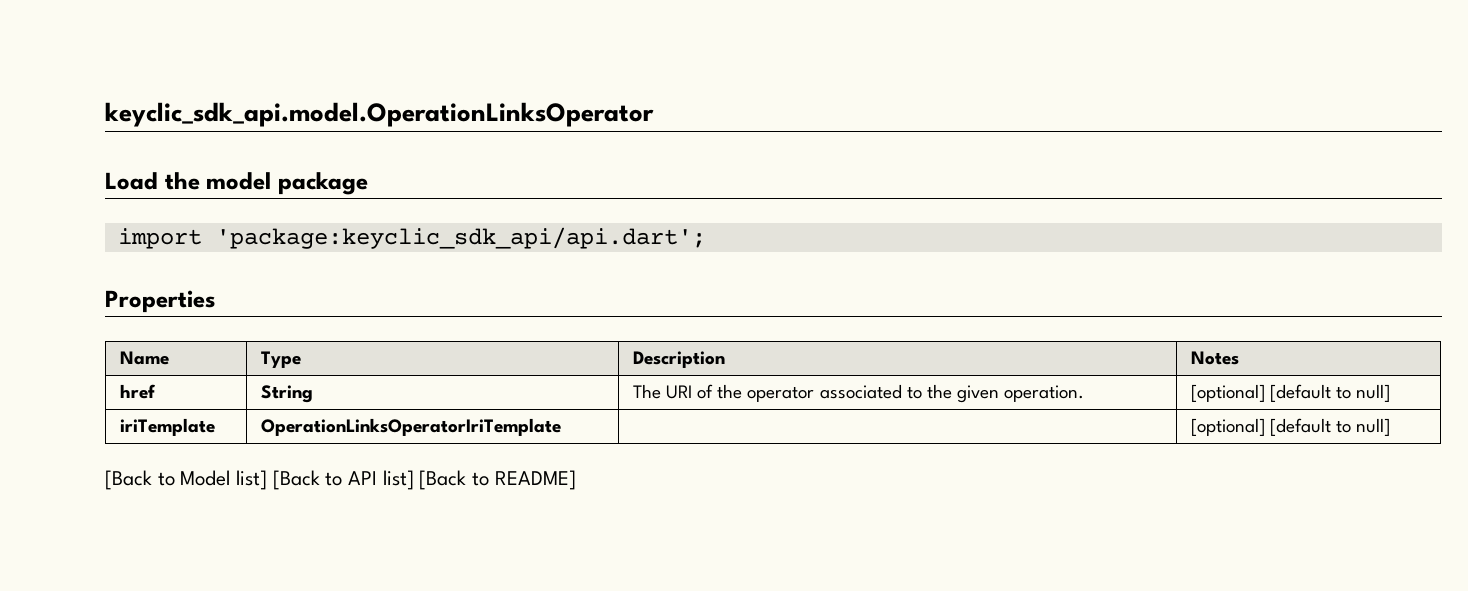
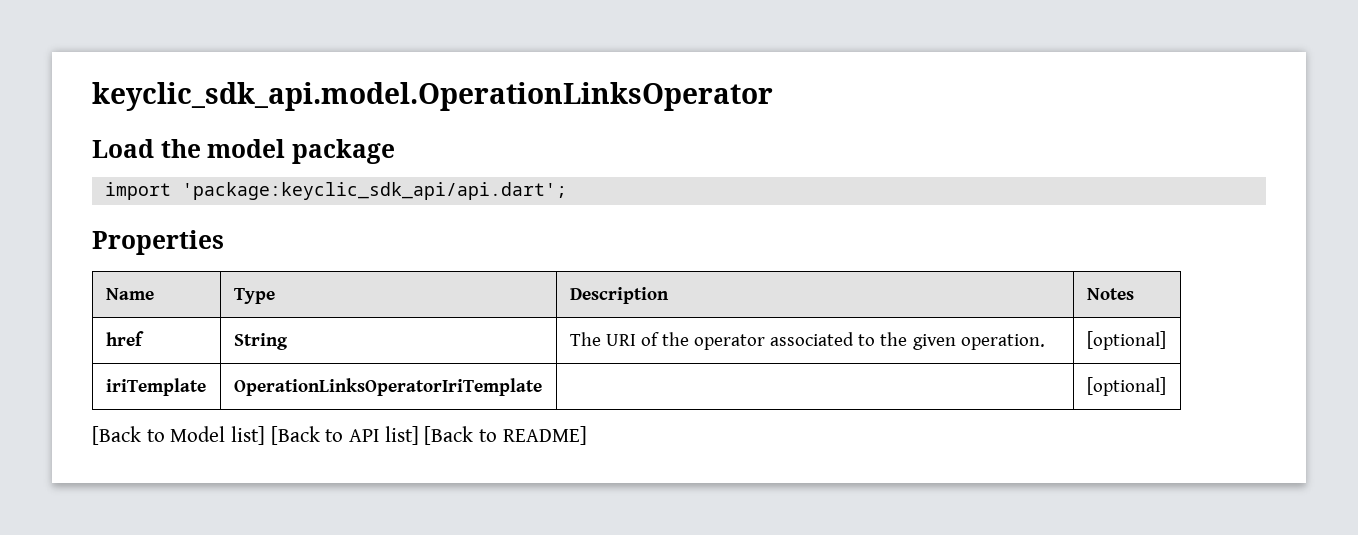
[1269,384,1391,402] [default to null] -> (1166, 340) none
[1269,418,1391,436] [default to null] -> (1166, 386) none

